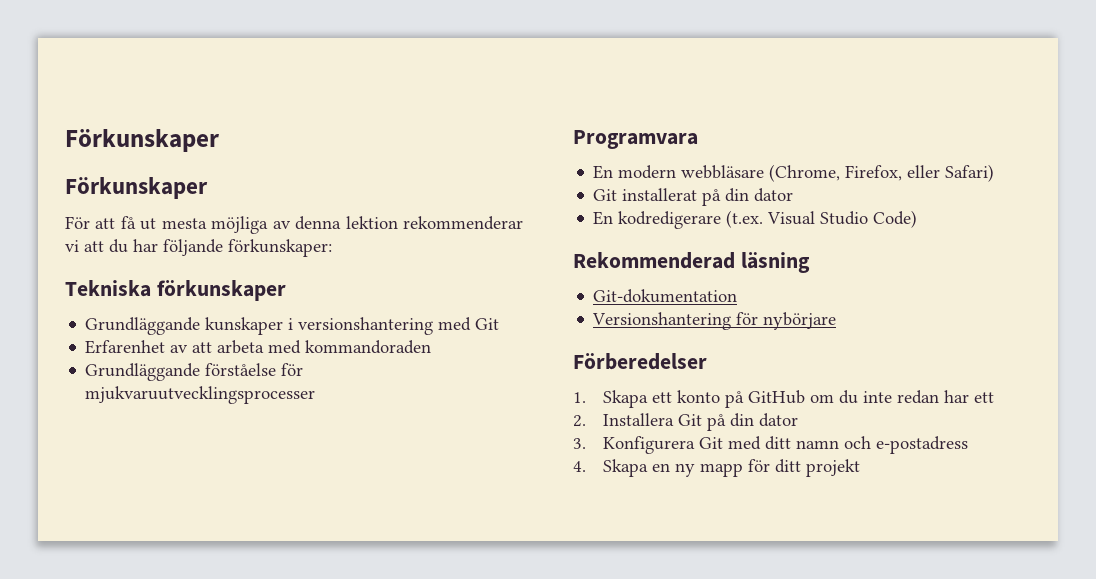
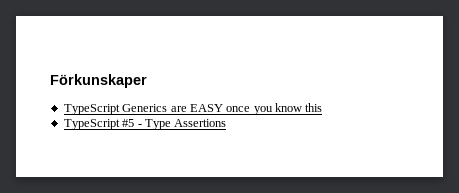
[65,129,219,152] [65,177,208,199] [65,216,523,234] [65,239,332,257] [65,280,286,301] [85,317,500,335] [85,340,432,354] [85,363,304,381] [85,386,316,404] [573,130,698,149] [593,164,995,182] [593,188,794,206] [593,210,918,229] [573,252,810,273] [593,289,738,303] [592,312,837,330] [573,353,707,370] [573,390,995,408] [573,413,799,431] [573,436,969,454] [573,459,861,477] Förkunskaper // Förkunskaper // För att få ut mesta möjliga av denna lektion rekommenderar vi att du har följande förkunskaper: // Tekniska förkunskaper // Grundläggande kunskaper i versionshantering med Git // Erfarenhet av att arbeta med kommandoraden // Grundläggande förståelse för mjukvaruutvecklingsprocesser // Programvara // En modern webbläsare (Chrome, Firefox, eller Safari) // Git installerat på din dator // En kodredigerare (t.ex. Visual Studio Code) // Rekommenderad läsning // Git-dokumentation // Versionshantering för nybörjare // Förberedelser // 1. Skapa ett konto på GitHub om du inte redan har ett // 2. Installera Git på din dator // 3. Konfigurera Git med ditt namn och e-postadress // 4. Skapa en ny mapp för ditt projekt -> [50,74,147,88] [63,103,323,115] [63,119,227,130] Förkunskaper // TypeScript Generics are EASY once you know this // TypeScript #5 - Type Assertions

